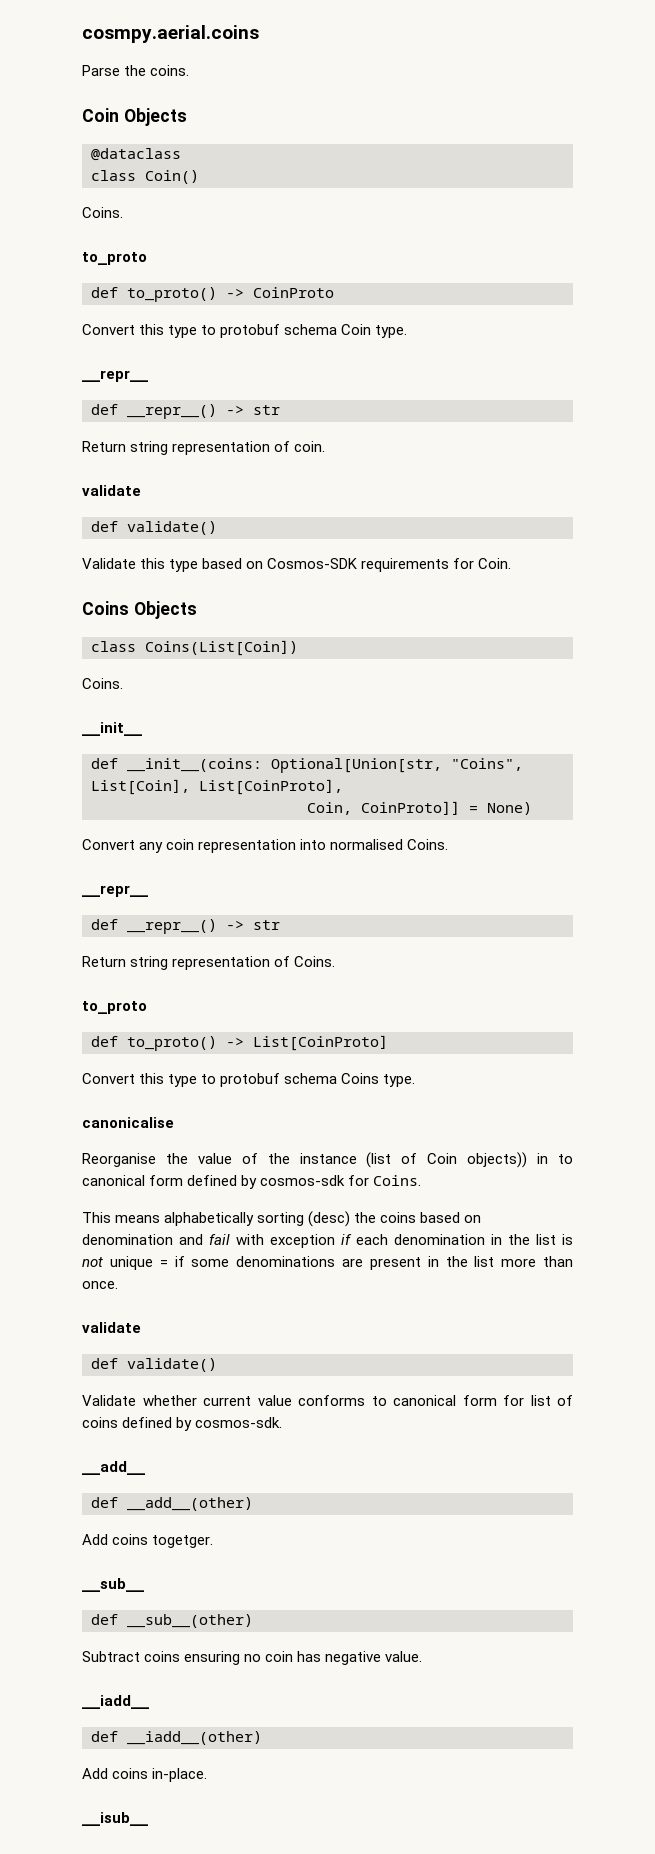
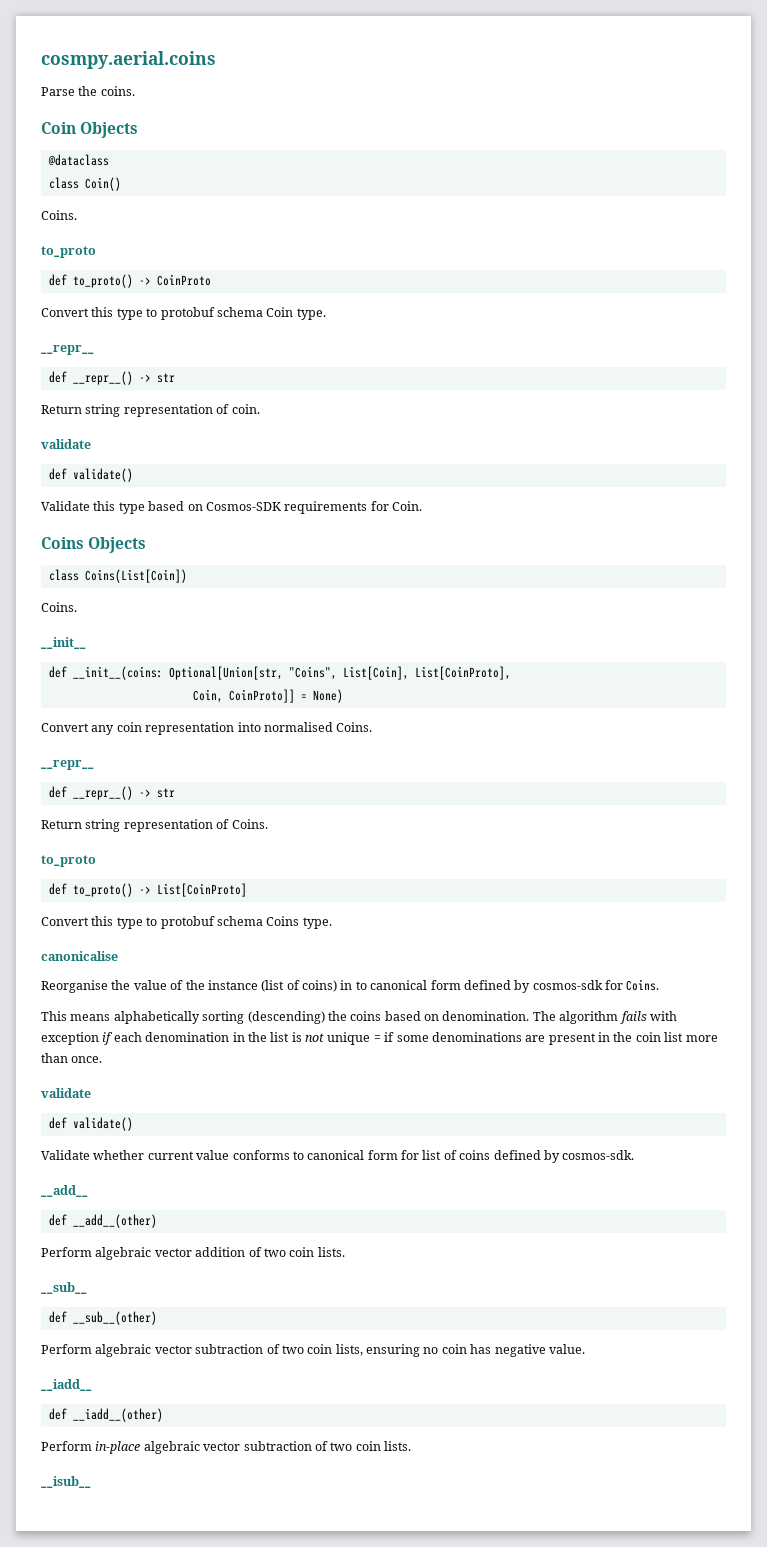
[427,1152,528,1168] Coin objects)) -> [302,980,337,992] coins)
[308,1211,351,1227] (desc) -> [247,1011,325,1024] (descending)
[82,1234,230,1245] denomination and fail -> [442,1011,647,1024] denomination. The algorithm fails
(468, 1261) none -> [635,1032,661,1042] coin
[82,1534,214,1548] [82,1578,144,1592] [91,1614,253,1628] [82,1651,181,1662] Add coins togetger. // __sub__ // def __sub__(other) // Subtract coins -> [41,1247,345,1260] [41,1282,87,1294] [48,1311,157,1325] [41,1344,363,1357] Perform algebraic vector addition of two coin lists. // __sub__ // def __sub__(other) // Perform algebraic vector subtraction of two coin lists,
[82,1768,208,1782] Add coins in-place. -> [41,1441,411,1454] Perform in-place algebraic vector subtraction of two coin lists.

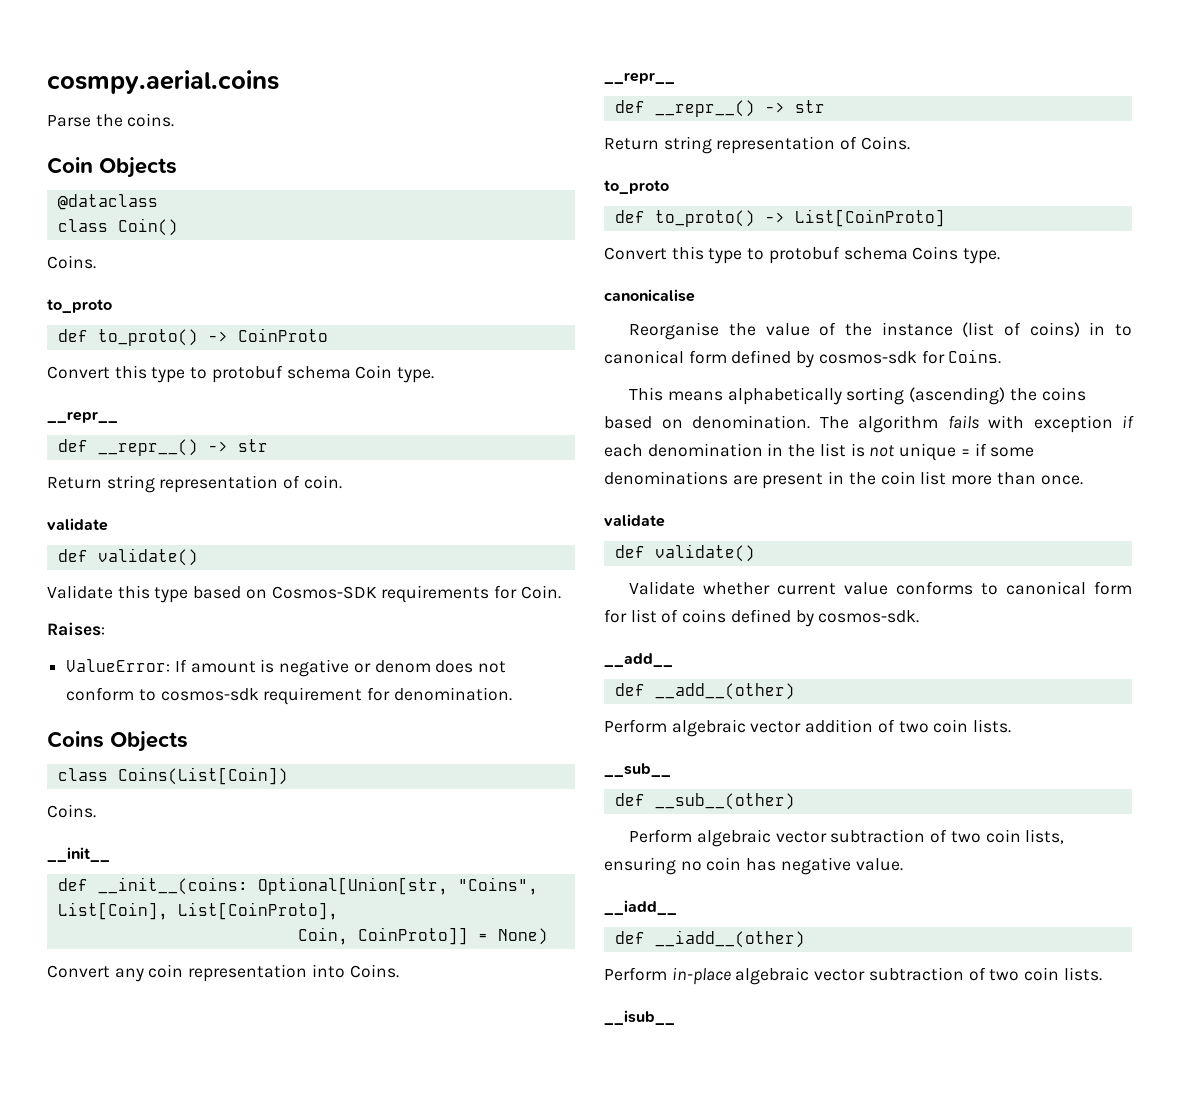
(422, 506) none -> [47,622,105,636] [66,659,507,677] [66,687,512,705] // Raises: // ValueError: If amount is negative or denom does not conform to cosmos-sdk requirement for denomination.
[263,722,333,732] normalised -> (345, 971) none
[247,1011,325,1024] (descending) -> [909,387,1006,405] (ascending)

